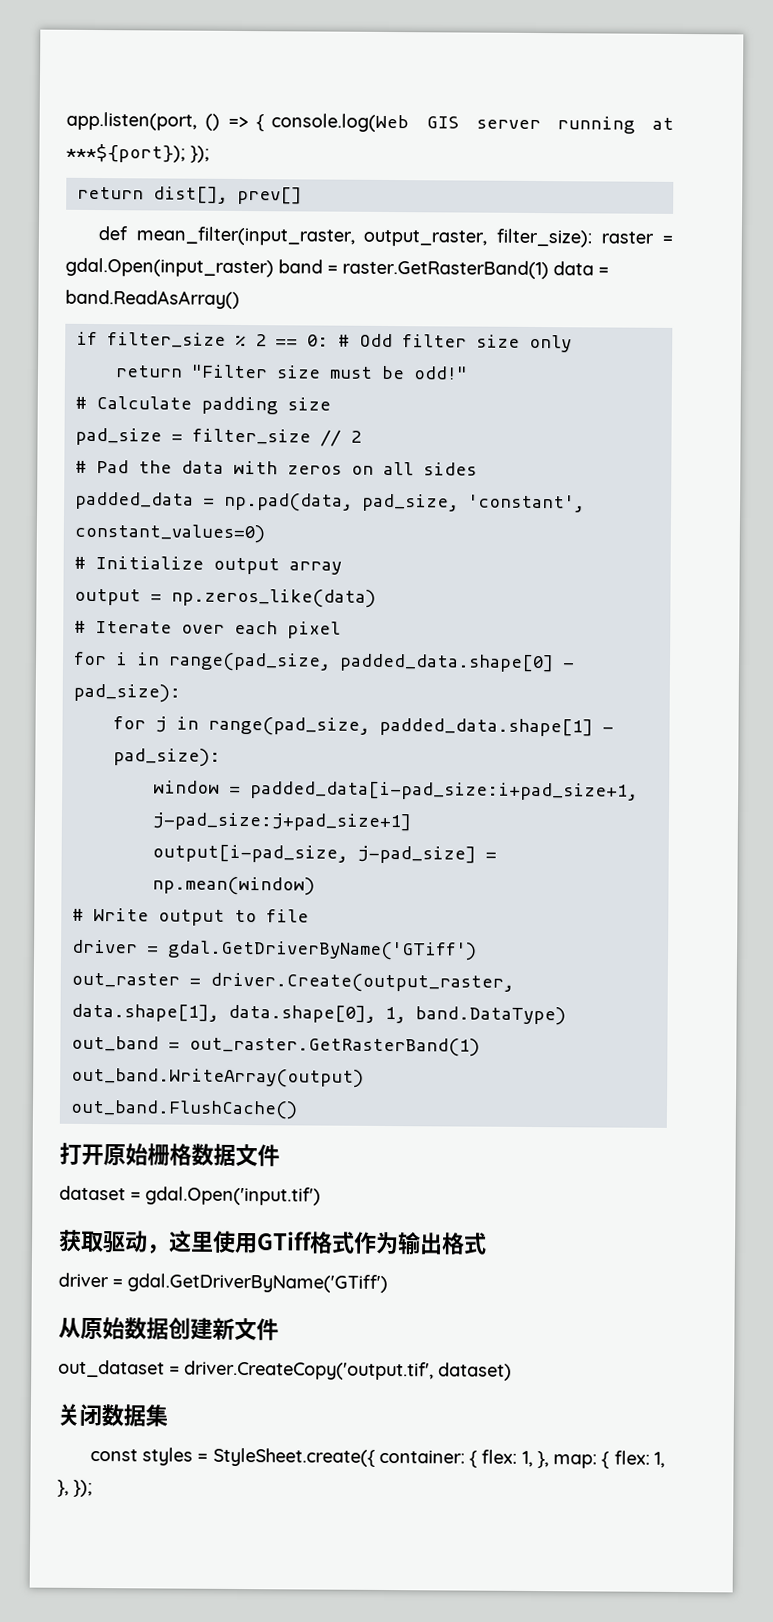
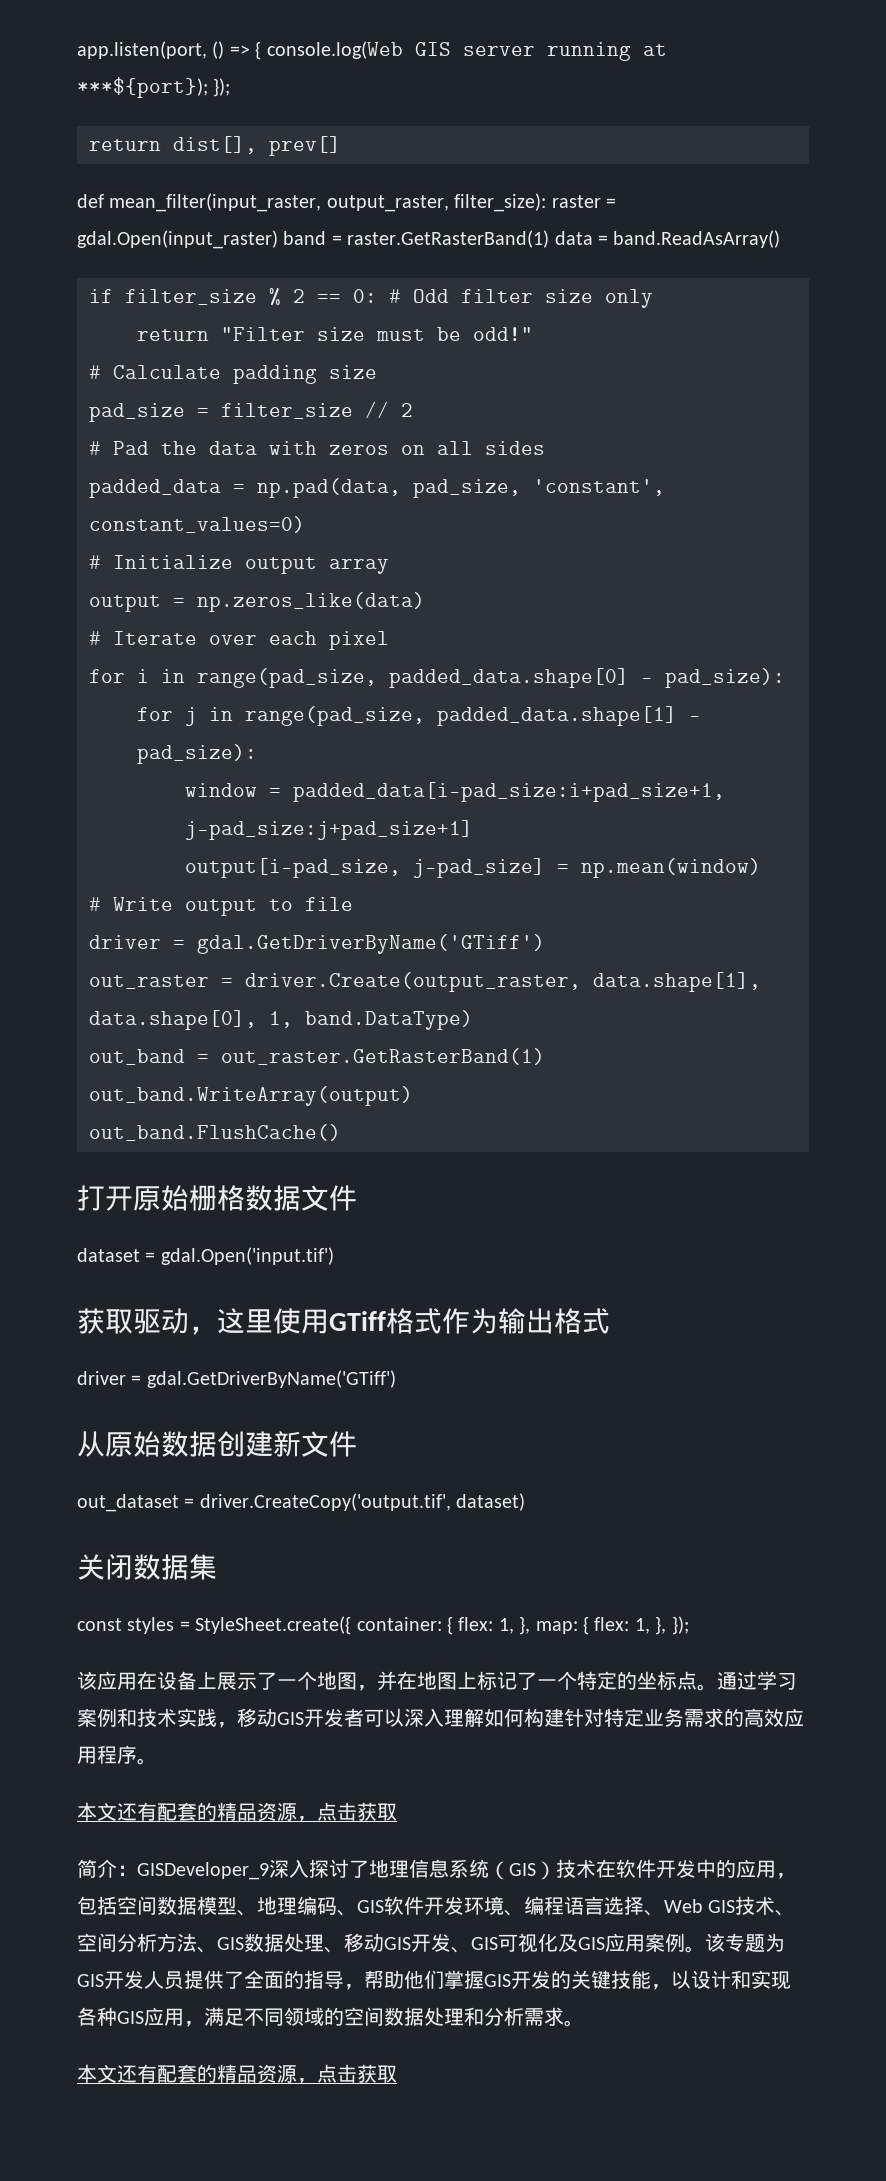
(93, 1488) none -> [77,1671,797,1691] [77,1708,804,1728] [77,1745,157,1765] [77,1802,397,1822] [77,1859,796,1880] [77,1896,796,1916] [77,1933,785,1953] [77,1970,791,1990] [77,2007,584,2027] [77,2064,397,2084] // 该应用在设备上展示了一个地图，并在地图上标记了一个特定的坐标点。通过学习案例和技术实践，移动GIS开发者可以深入理解如何构建针对特定业务需求的高效应用程序。 // 本文还有配套的精品资源，点击获取 // 简介：GISDeveloper_9深入探讨了地理信息系统（GIS）技术在软件开发中的应用，包括空间数据模型、地理编码、GIS软件开发环境、编程语言选择、Web GIS技术、空间分析方法、GIS数据处理、移动GIS开发、GIS可视化及GIS应用案例。该专题为GIS开发人员提供了全面的指导，帮助他们掌握GIS开发的关键技能，以设计和实现各种GIS应用，满足不同领域的空间数据处理和分析需求。 // 本文还有配套的精品资源，点击获取

